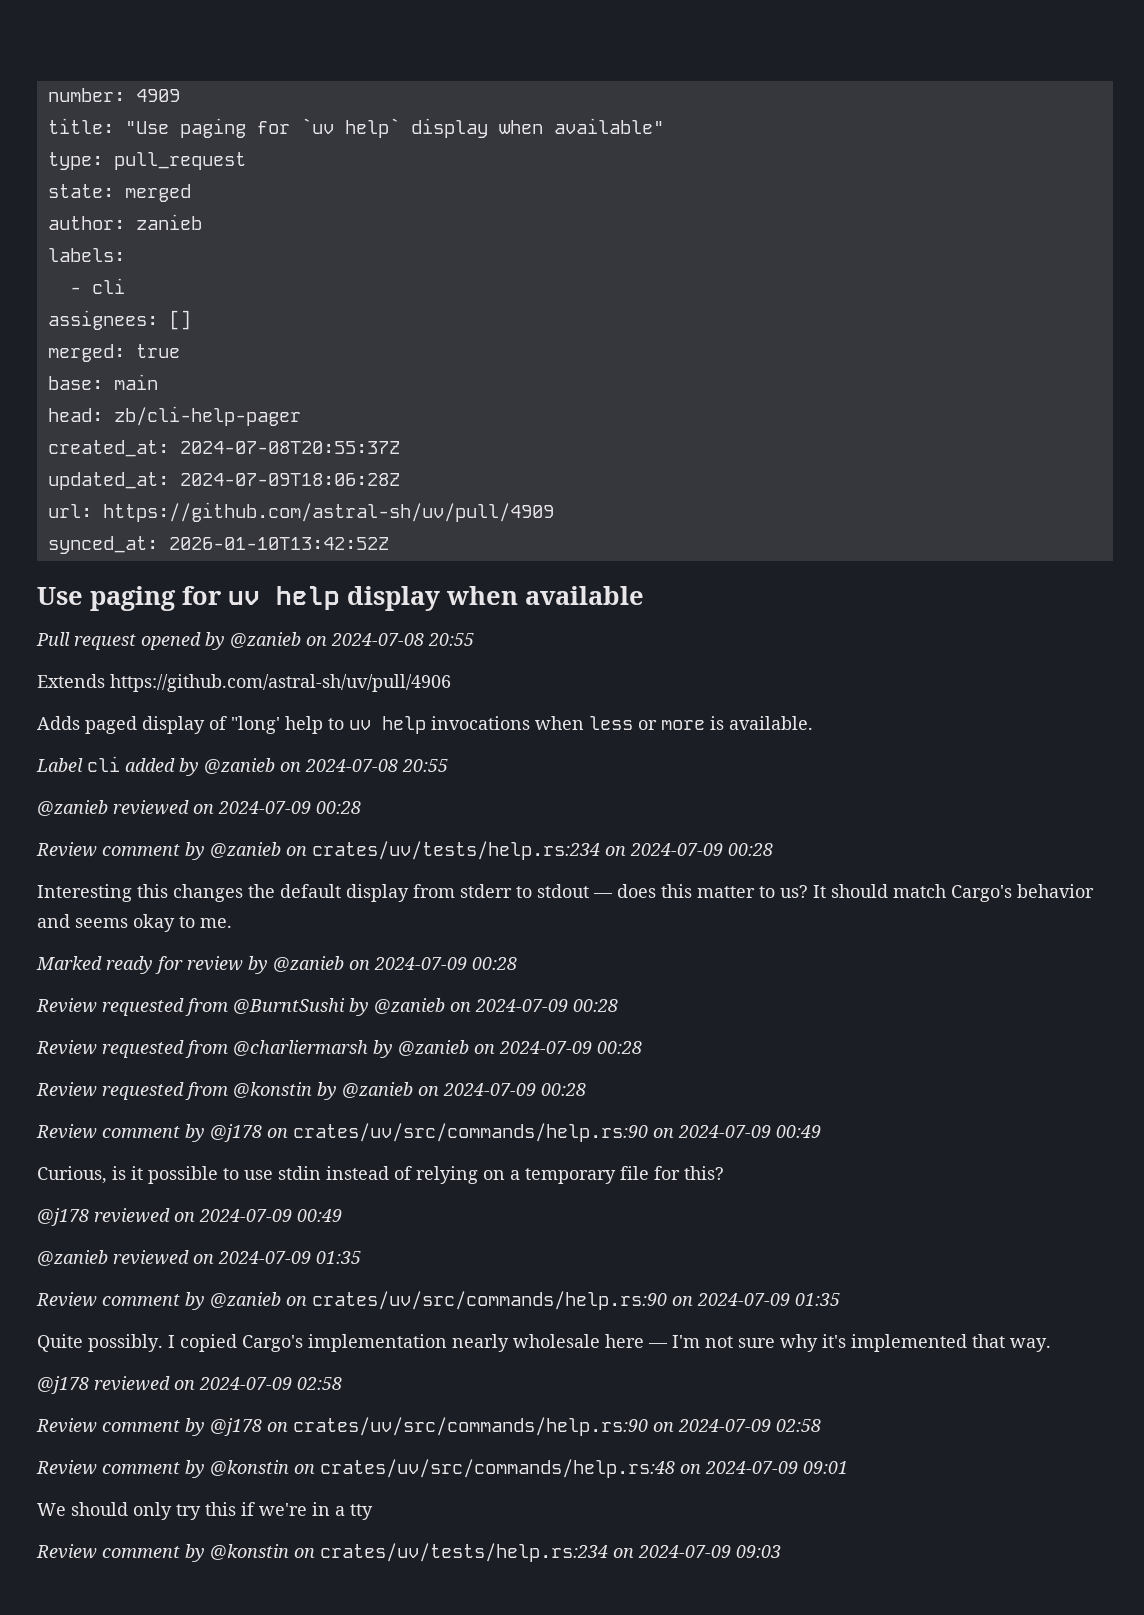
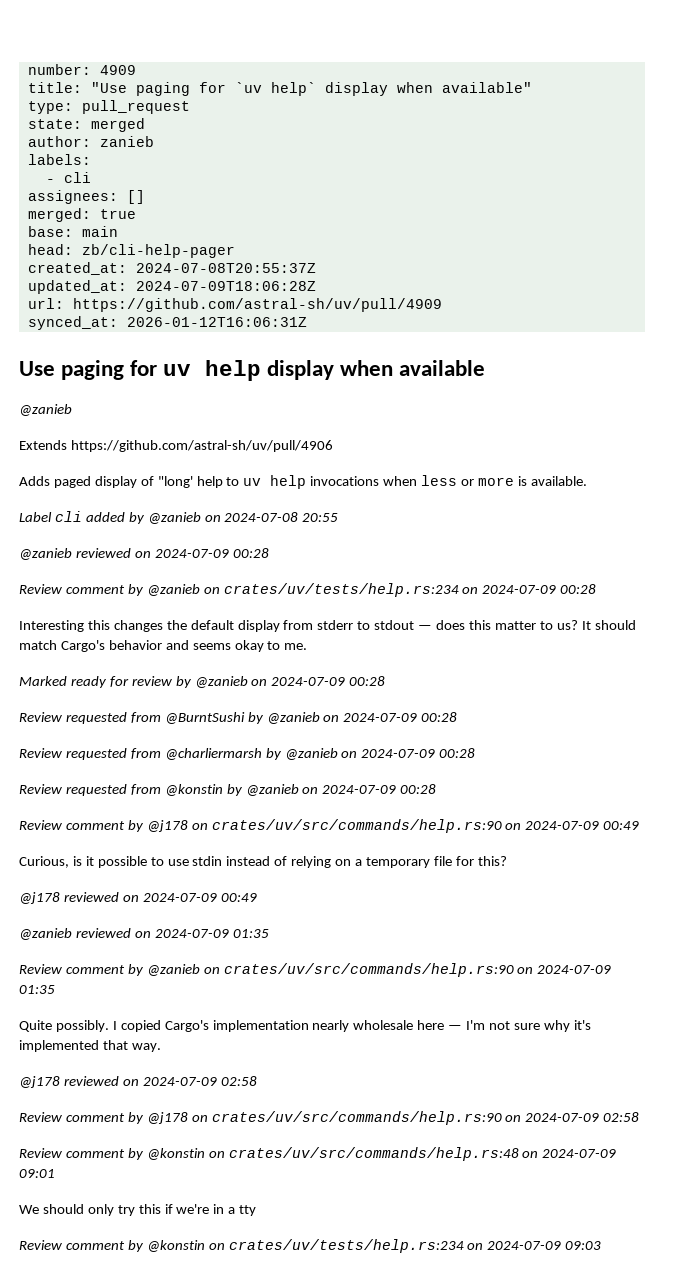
[168,537,389,550] 2026-01-10T13:42:52Z -> [126,317,307,327] 2026-01-12T16:06:31Z
[36,632,474,650] Pull request opened by @zanieb on 2024-07-08 20:55 -> [19,404,72,416] @zanieb

